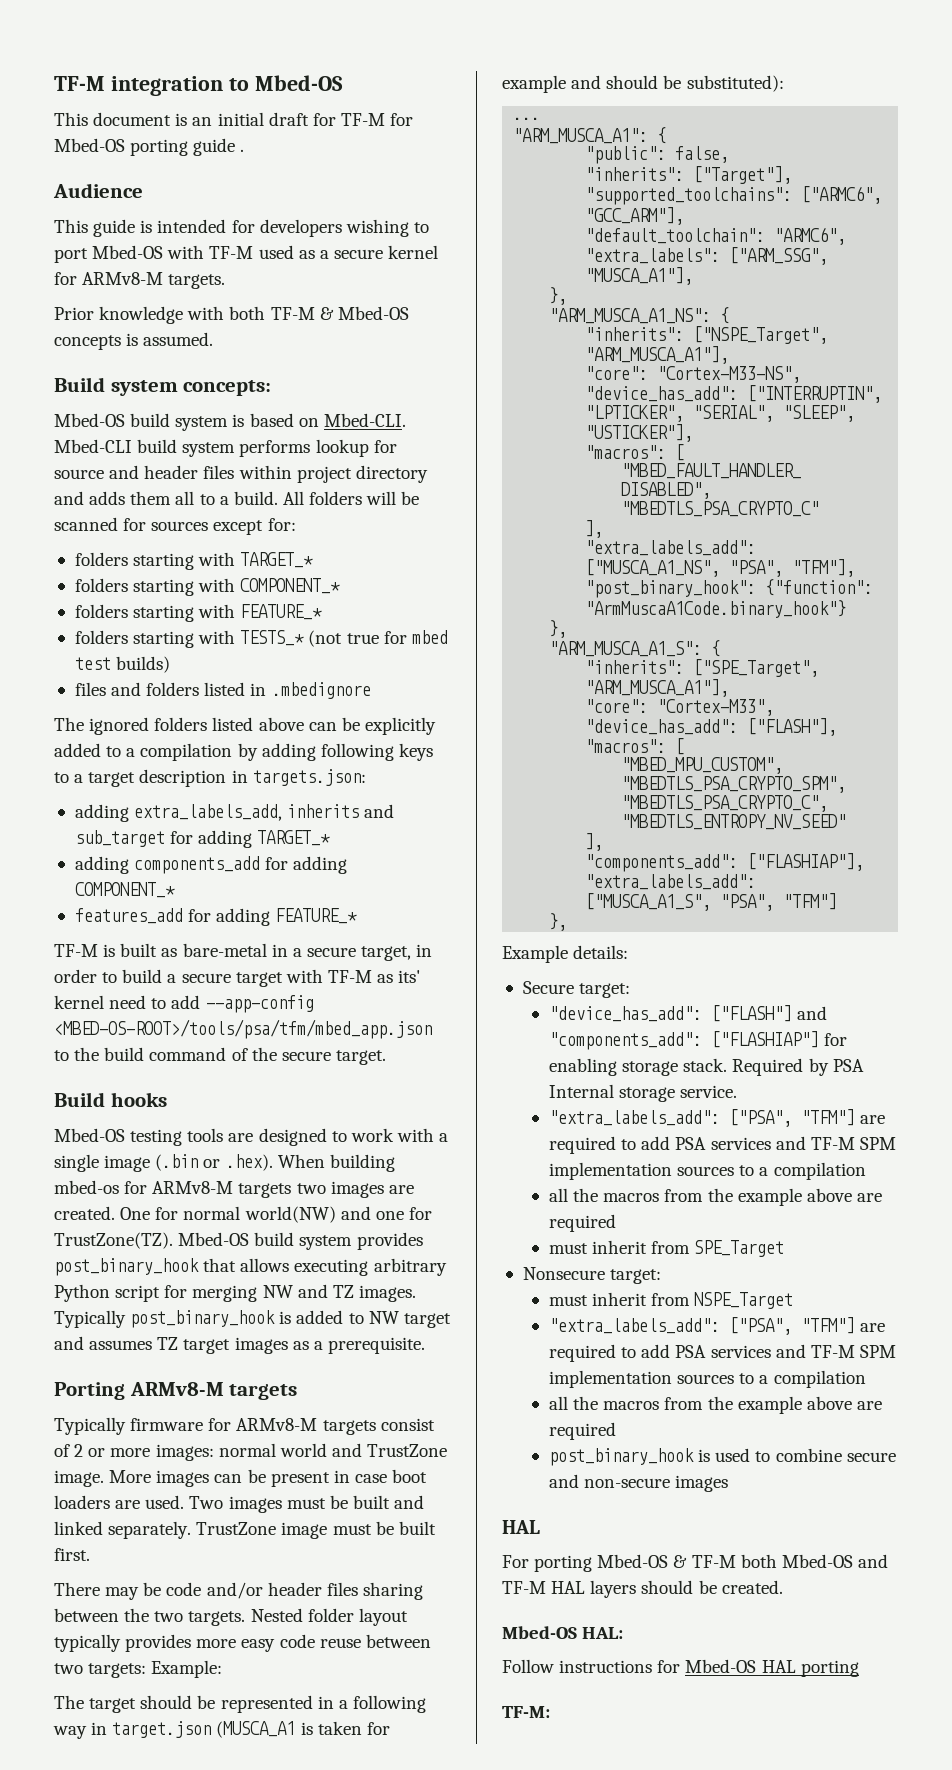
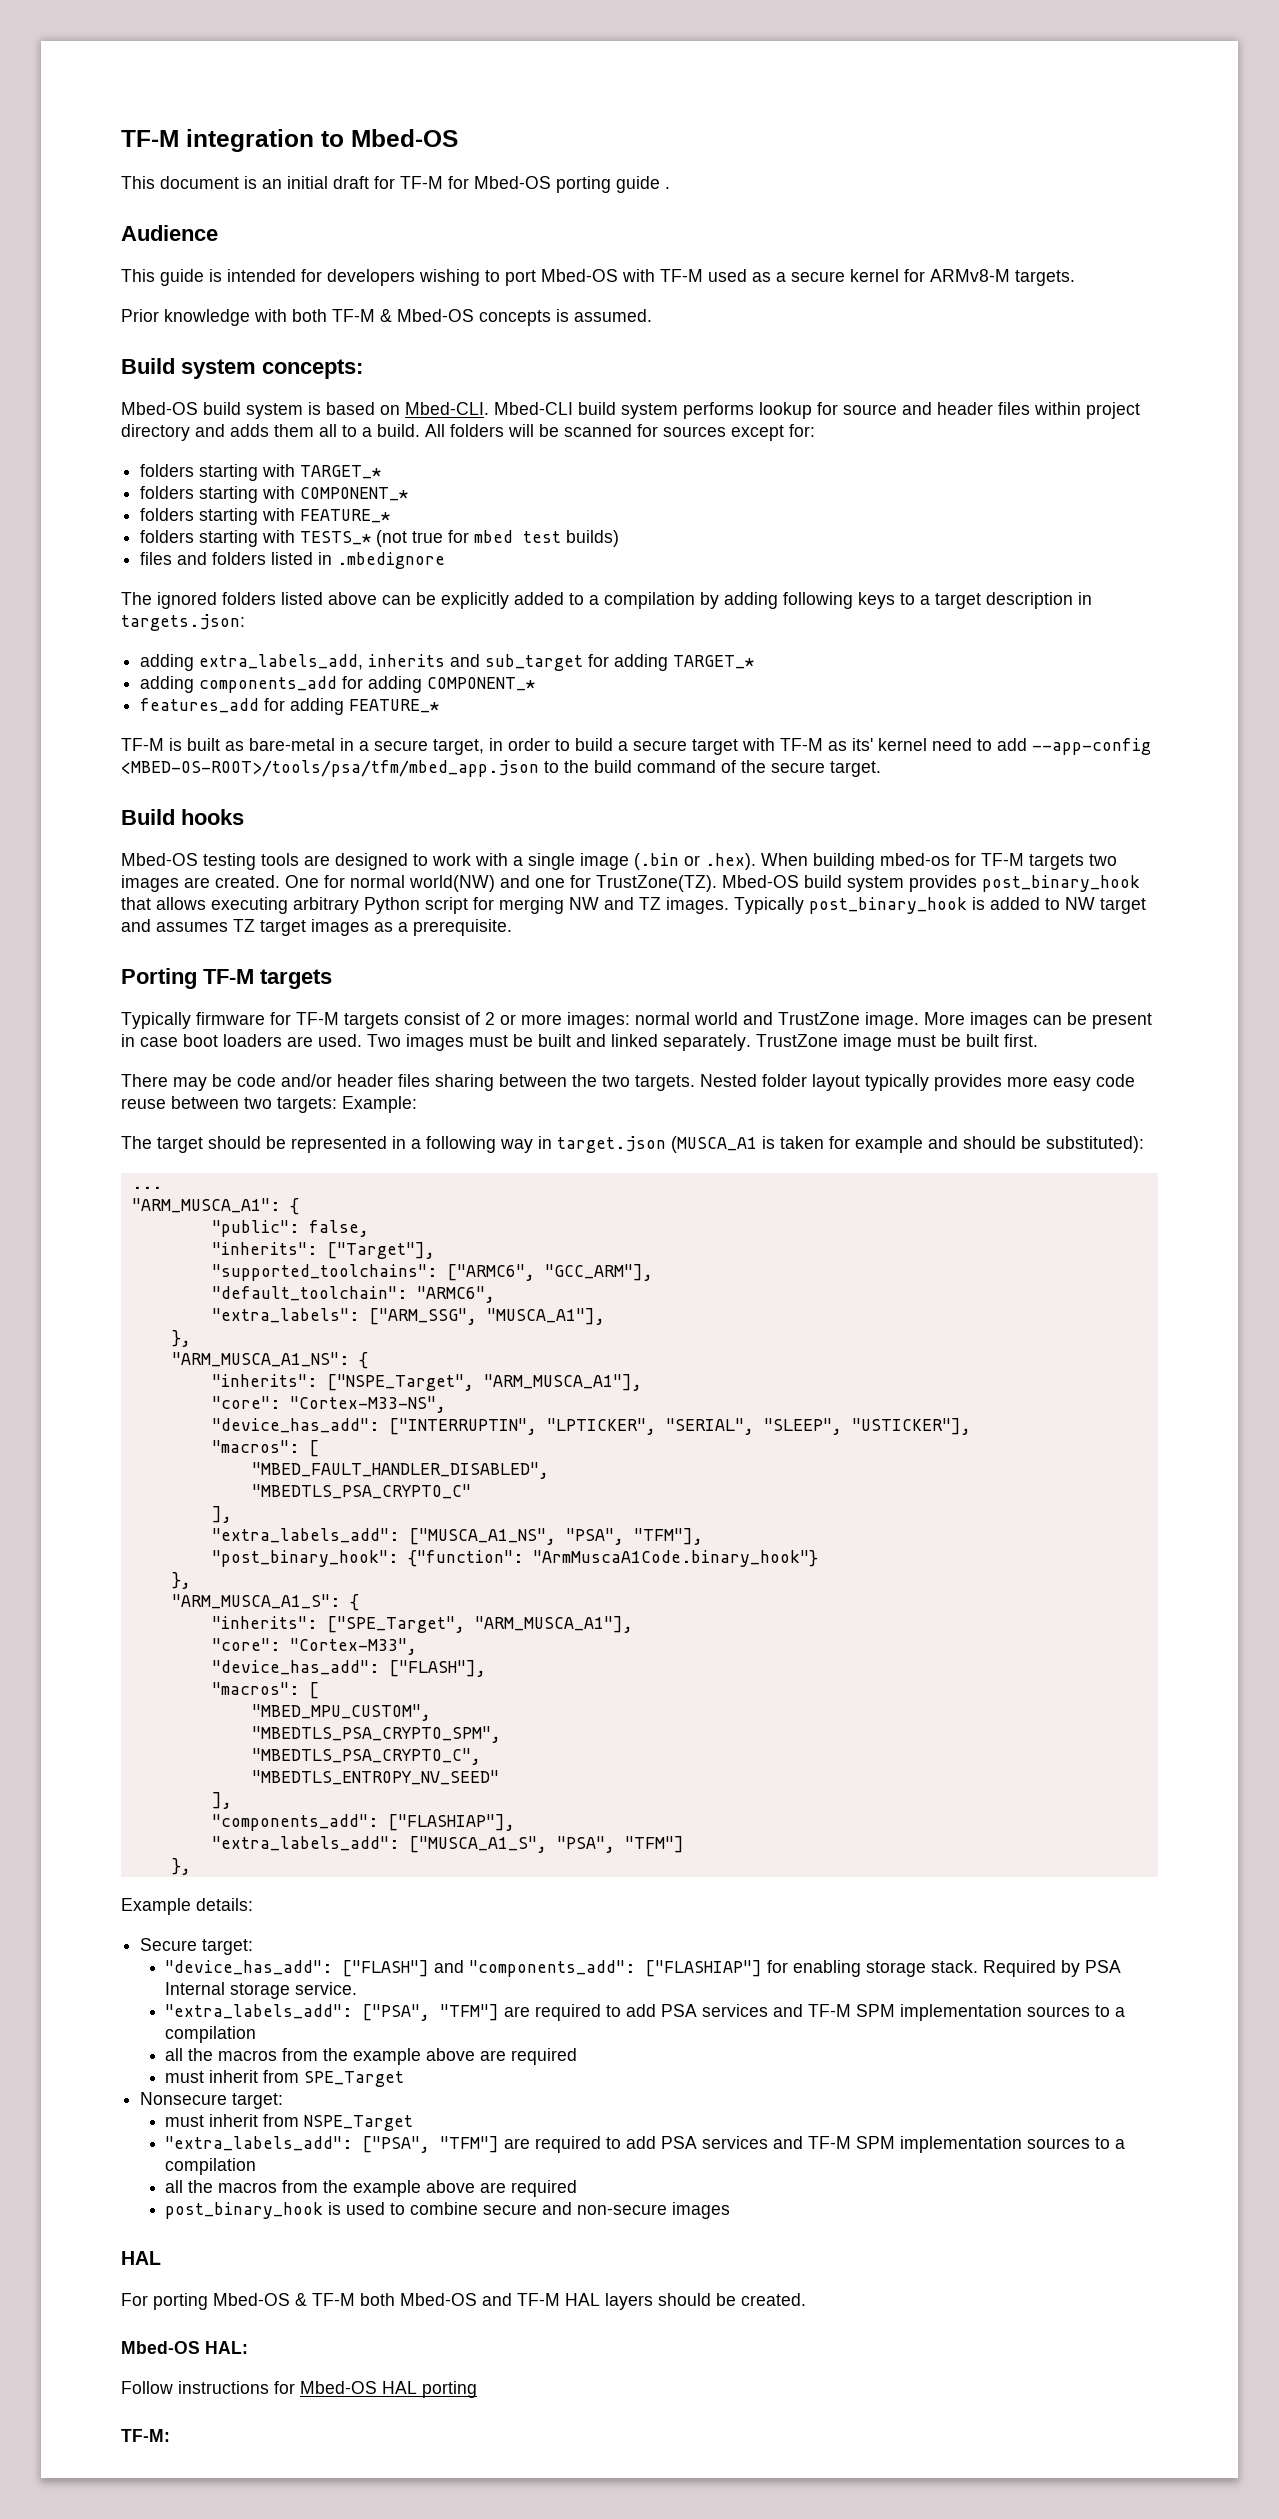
[152,1181,234,1194] ARMv8-M -> [981,853,1024,866] TF-M
[129,1382,224,1396] ARMv8-M -> [203,969,254,984] TF-M
[236,1418,318,1431] ARMv8-M -> [296,1012,339,1025] TF-M

